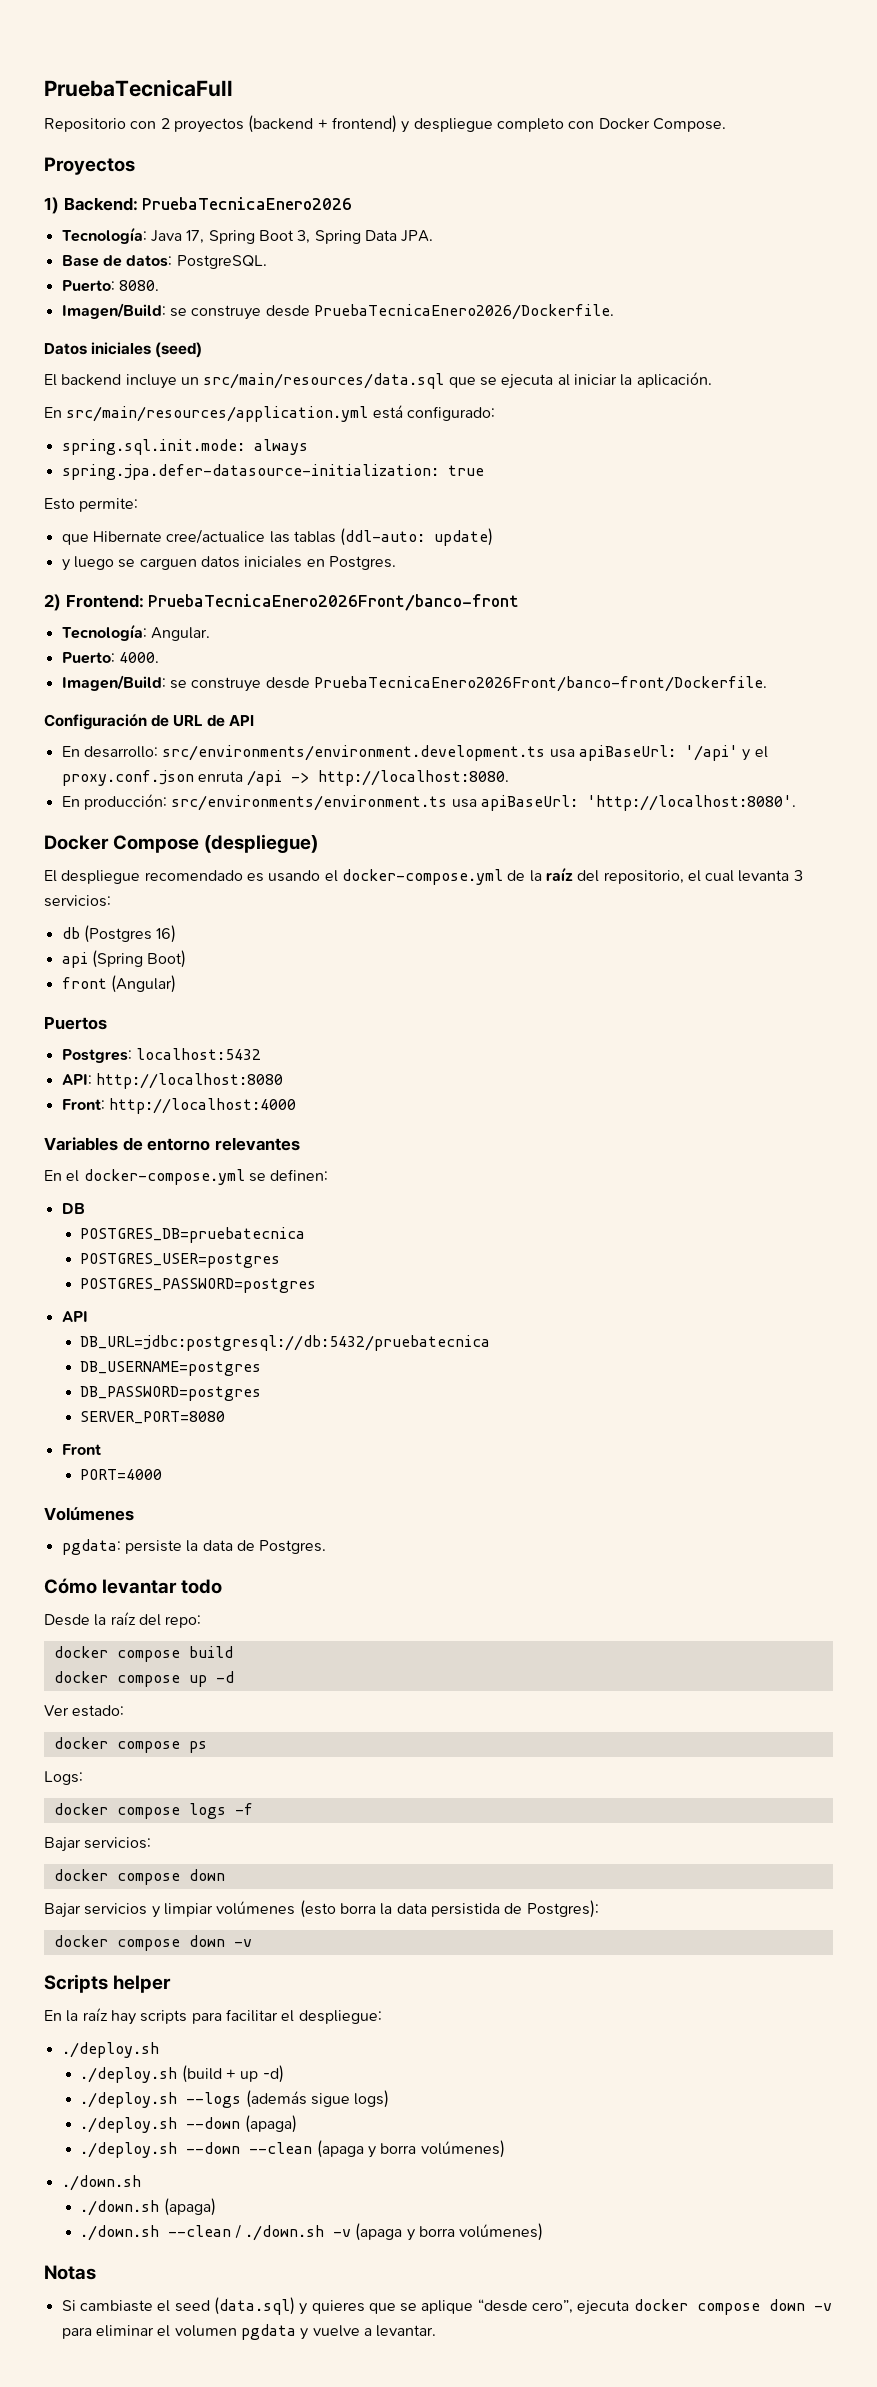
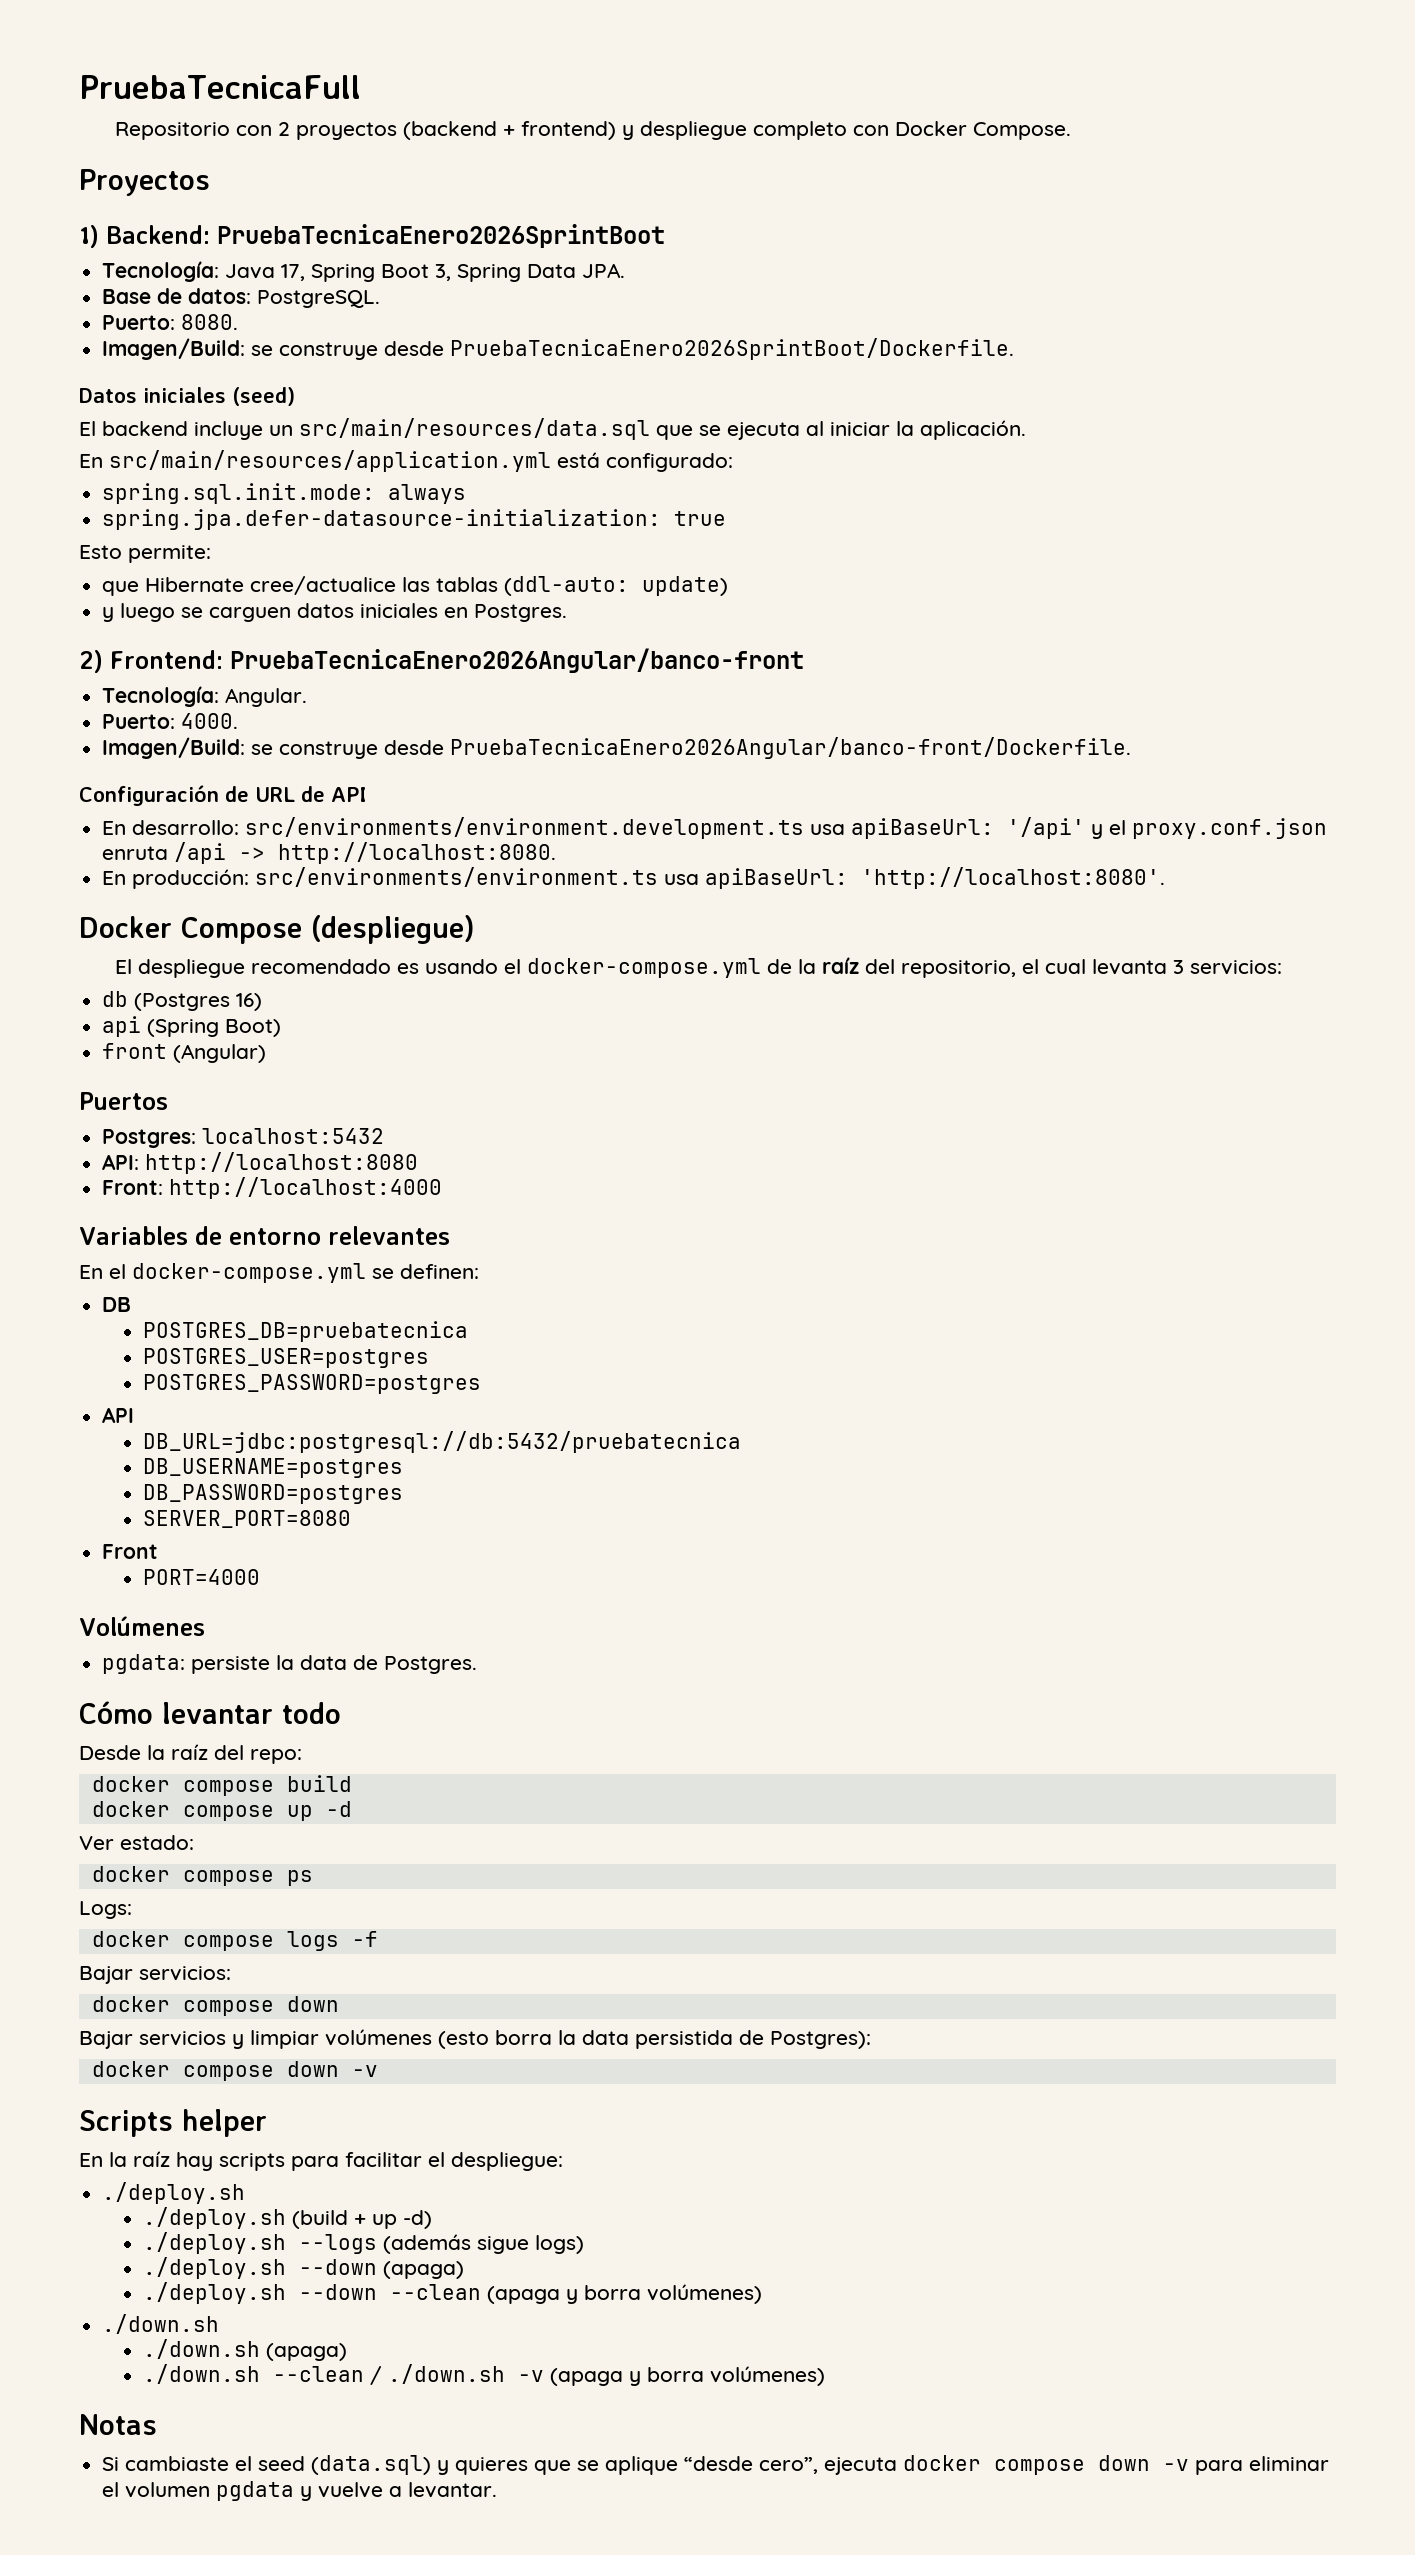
[142,197,353,210] PruebaTecnicaEnero2026 -> [217,224,665,248] PruebaTecnicaEnero2026SprintBoot
[313,304,614,320] PruebaTecnicaEnero2026/Dockerfile. -> [450,338,1015,360] PruebaTecnicaEnero2026SprintBoot/Dockerfile.
[148,594,520,611] PruebaTecnicaEnero2026Front/banco-front -> [229,648,804,673] PruebaTecnicaEnero2026Angular/banco-front
[313,676,767,692] PruebaTecnicaEnero2026Front/banco-front/Dockerfile. -> [450,737,1132,759] PruebaTecnicaEnero2026Angular/banco-front/Dockerfile.

